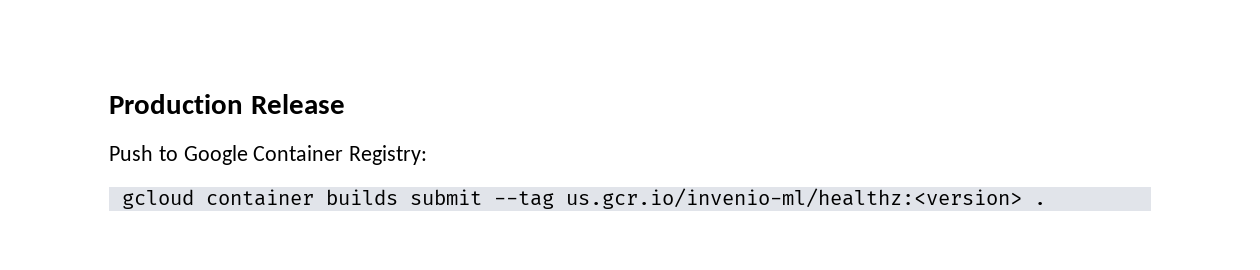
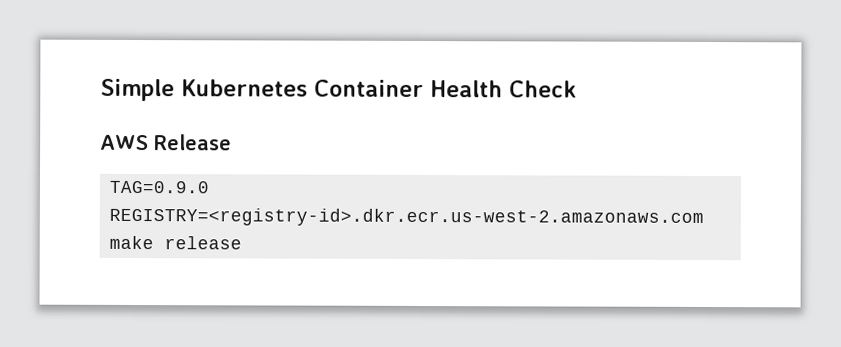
[109,94,345,114] [109,145,428,165] [121,188,1046,209] Production Release // Push to Google Container Registry: // gcloud container builds submit --tag us.gcr.io/invenio-ml/healthz:<version> . -> [100,78,577,102] [100,134,232,151] [109,180,210,194] [109,207,705,227] [109,235,243,250] Simple Kubernetes Container Health Check // AWS Release // TAG=0.9.0 REGISTRY=<registry-id>.dkr.ecr.us-west-2.amazonaws.com make release

